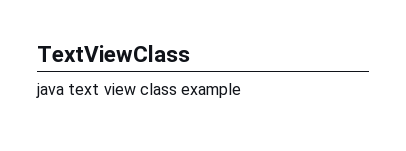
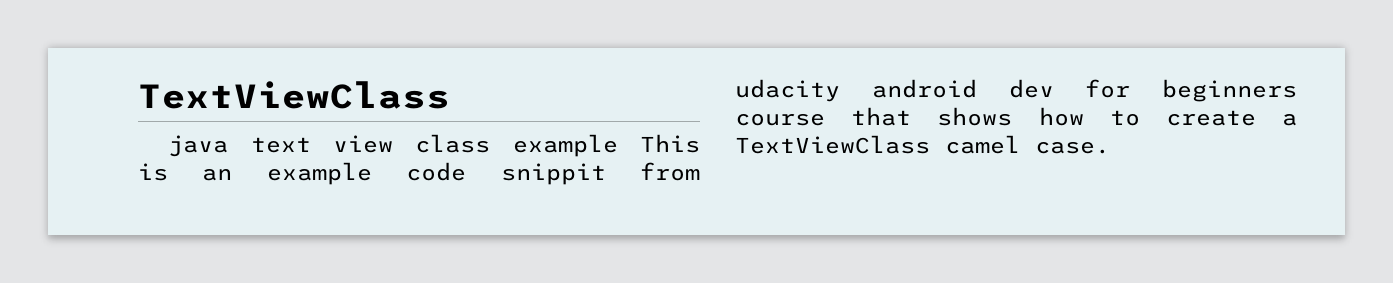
(242, 90) none -> [640,134,700,153] [138,162,700,185] [735,79,1297,102] [735,107,1297,126] [735,135,1110,154] This is an example code snippit from udacity android dev for beginners course that shows how to create a TextViewClass camel case.

